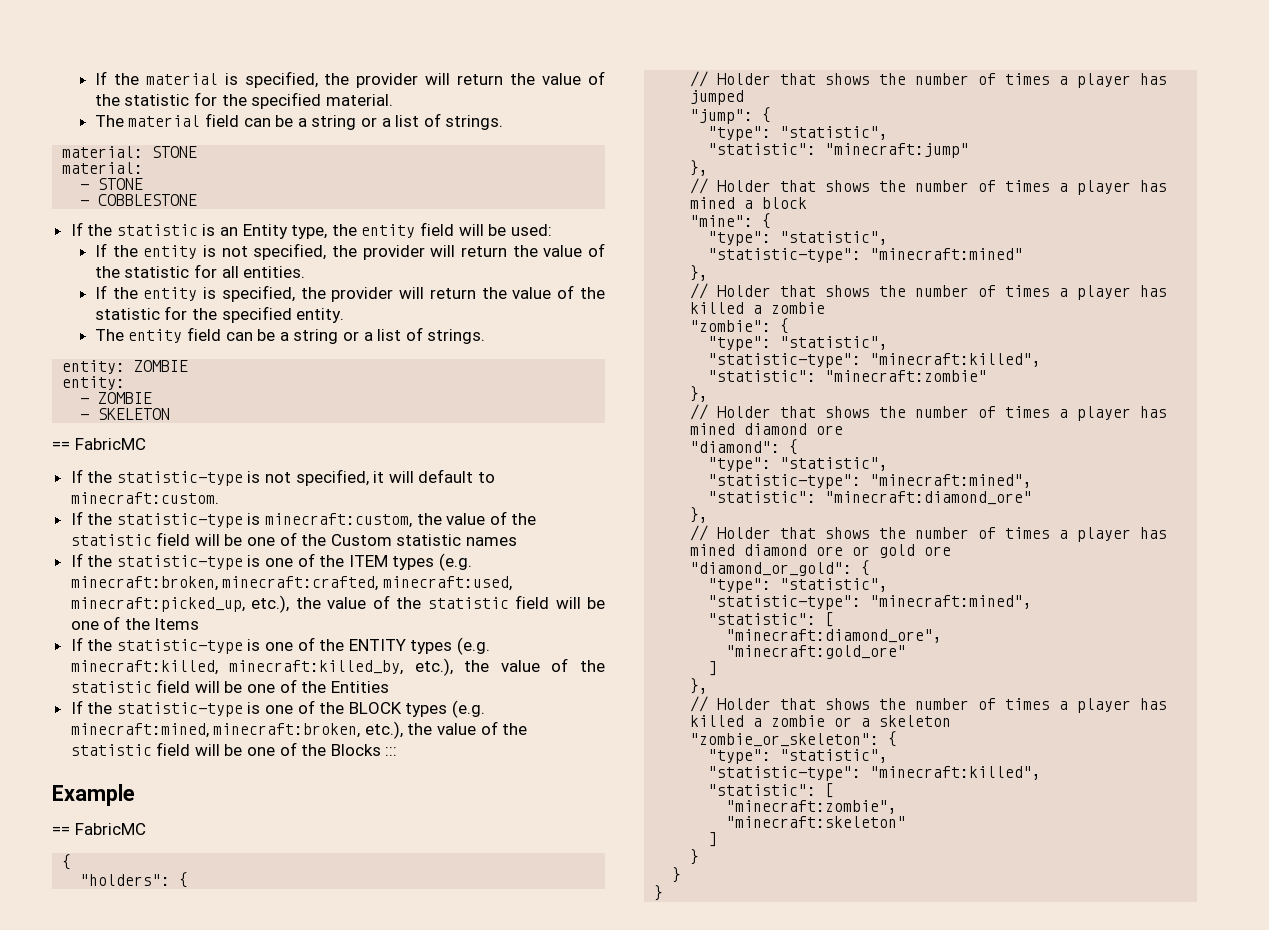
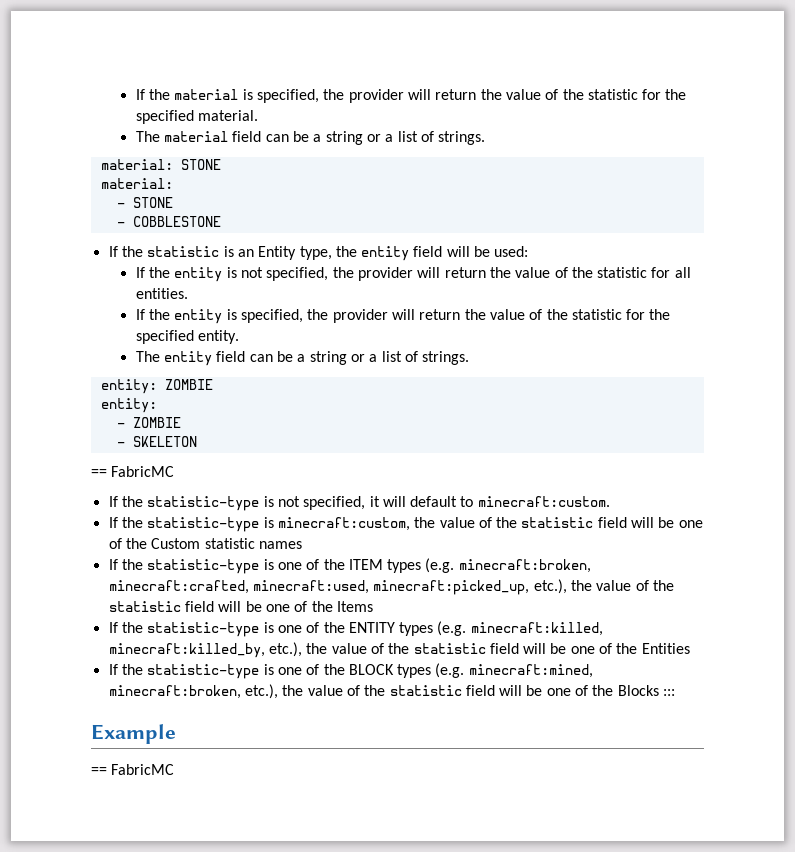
[62,854,72,870] [80,872,189,888] [690,71,1168,88] [690,90,745,105] [690,107,772,124] [708,126,889,141] [708,143,970,158] [690,160,709,176] [690,178,1168,195] [690,197,808,209] [690,213,772,229] [708,231,889,246] [708,248,1024,263] [690,265,709,281] [690,283,1168,300] [690,302,826,314] [690,318,790,334] [708,336,889,351] [708,353,1042,368] [708,370,988,382] [690,386,709,402] [690,404,1168,421] [690,423,844,435] [690,439,799,455] [708,457,889,472] [708,474,1033,489] [708,491,1033,505] [690,507,709,523] [690,525,1168,542] [690,544,952,558] [690,560,871,576] [708,578,889,593] [708,595,1033,610] [708,612,835,627] [726,629,943,643] [726,645,907,659] [708,661,718,676] [690,678,709,694] [690,696,1168,713] [690,715,952,727] [690,731,898,747] [708,749,889,764] [708,766,1042,781] [708,783,835,798] [726,800,898,814] [726,816,907,828] [708,832,718,847] [690,849,700,865] [672,867,682,883] [654,885,664,901] // { // "holders": { // // Holder that shows the number of times a player has jumped // "jump": { // "type": "statistic", // "statistic": "minecraft:jump" // }, // // Holder that shows the number of times a player has mined a block // "mine": { // "type": "statistic", // "statistic-type": "minecraft:mined" // }, // // Holder that shows the number of times a player has killed a zombie // "zombie": { // "type": "statistic", // "statistic-type": "minecraft:killed", // "statistic": "minecraft:zombie" // }, // // Holder that shows the number of times a player has mined diamond ore // "diamond": { // "type": "statistic", // "statistic-type": "minecraft:mined", // "statistic": "minecraft:diamond_ore" // }, // // Holder that shows the number of times a player has mined diamond ore or gold ore // "diamond_or_gold": { // "type": "statistic", // "statistic-type": "minecraft:mined", // "statistic": [ // "minecraft:diamond_ore", // "minecraft:gold_ore" // ] // }, // // Holder that shows the number of times a player has killed a zombie or a skeleton // "zombie_or_skeleton": { // "type": "statistic", // "statistic-type": "minecraft:killed", // "statistic": [ // "minecraft:zombie", // "minecraft:skeleton" // ] // } // } // } -> (175, 769) none

